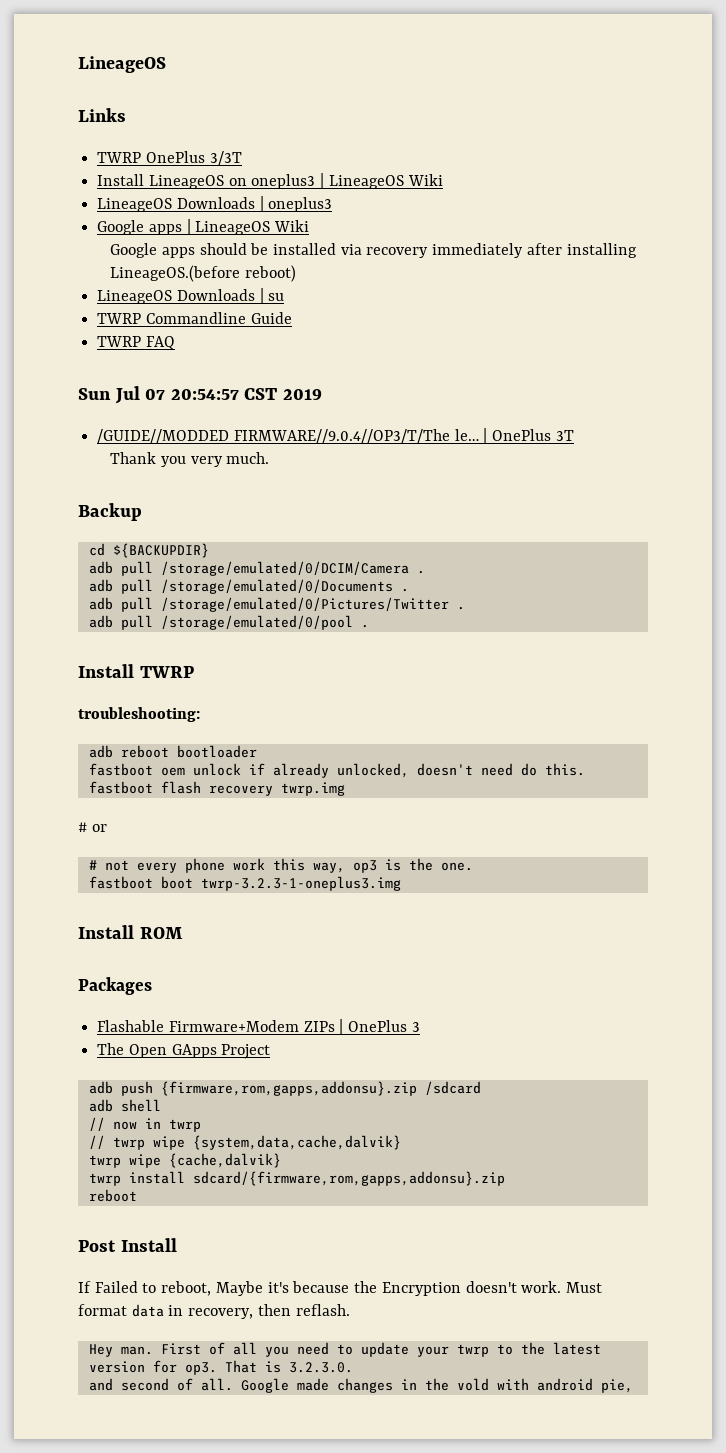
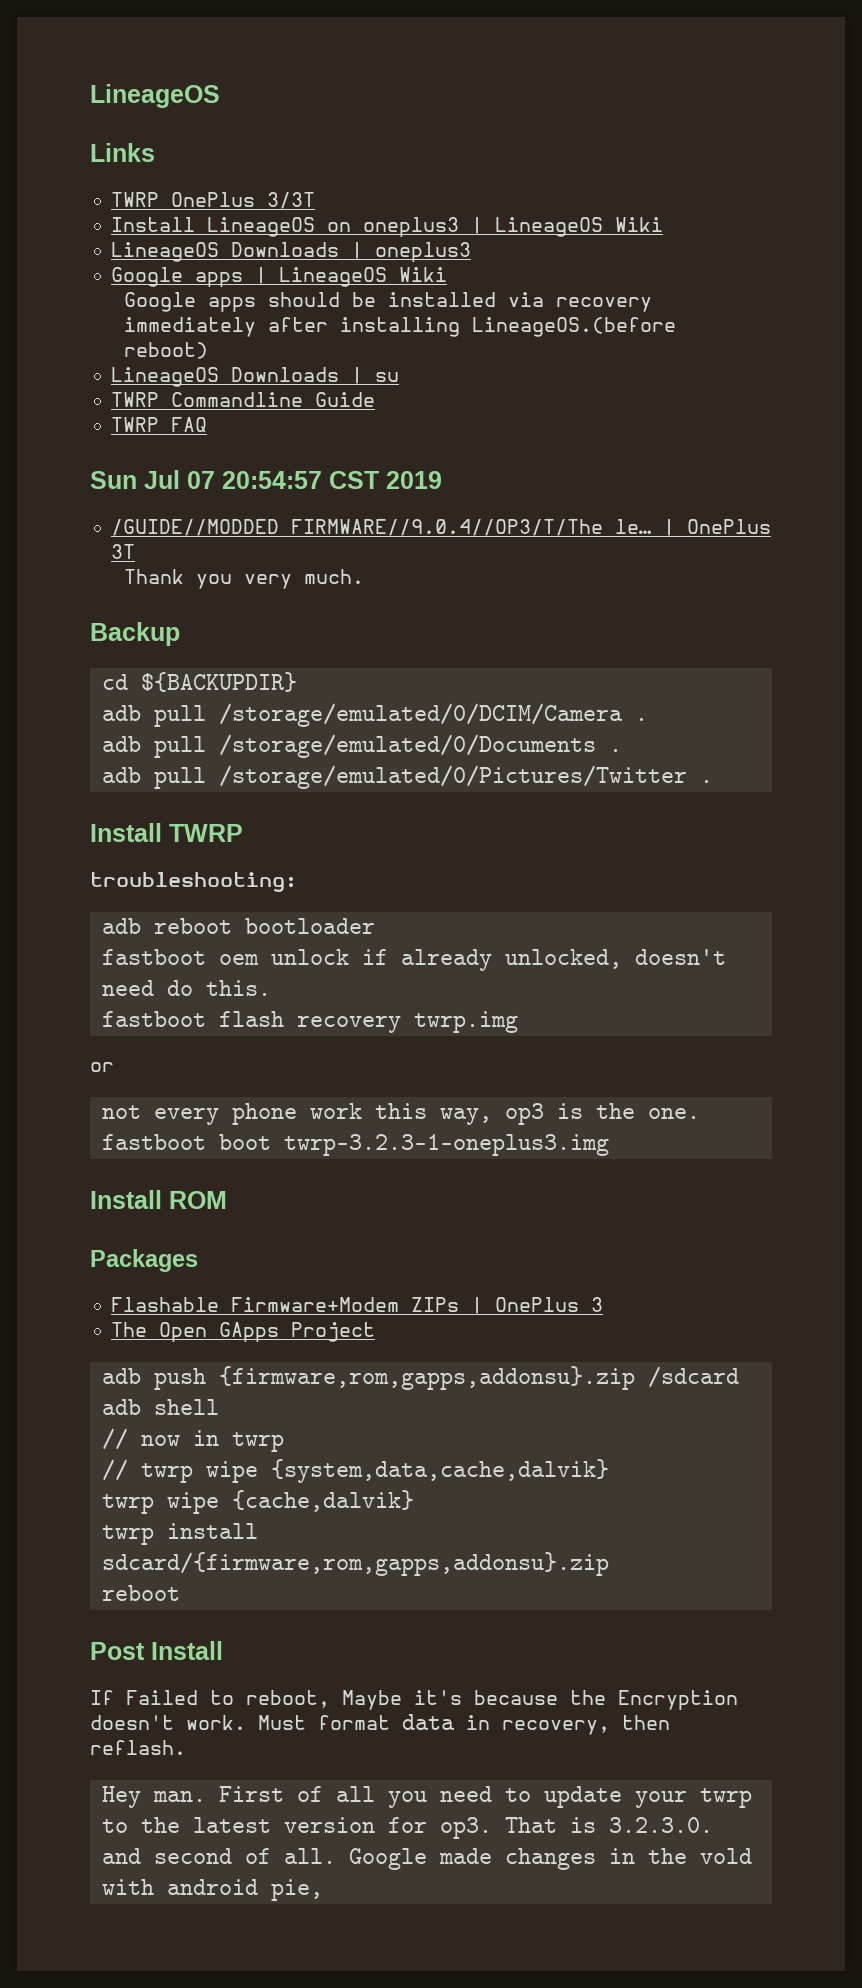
[88,615,369,630] // adb pull /storage/emulated/0/pool . -> (713, 781) none
[78,822,87,832] # -> (518, 1022) none
[88,860,97,870] # -> (114, 1067) none

